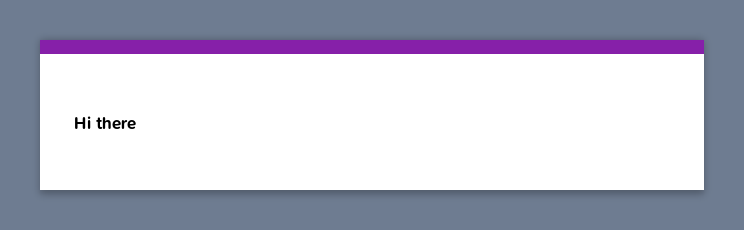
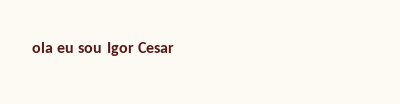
[74,116,136,130] Hi there -> [32,42,174,56] ola eu sou Igor Cesar

